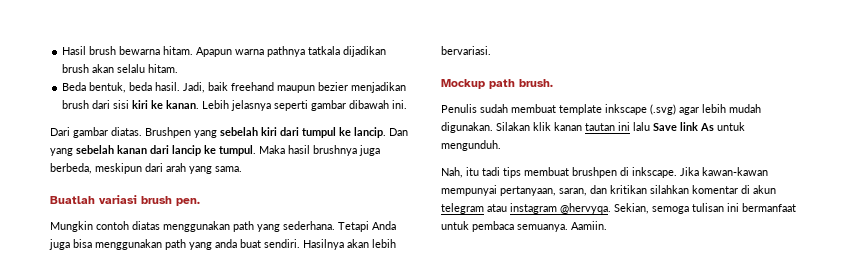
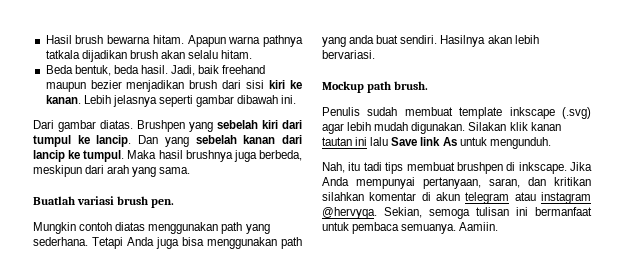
[702,167,768,176] kawan-kawan -> [322,177,349,186] Anda

